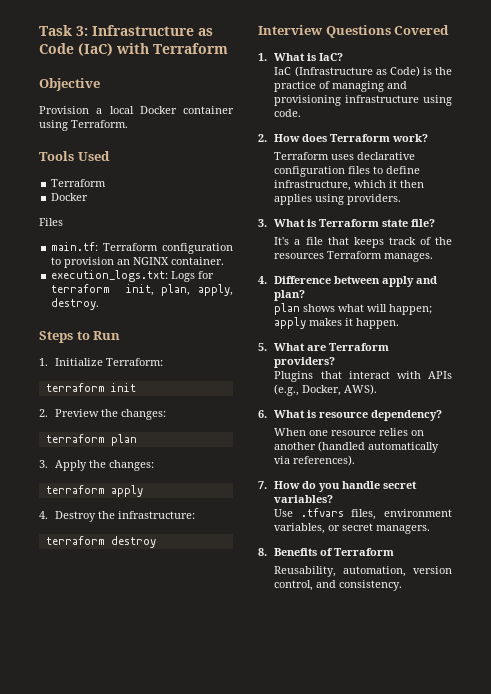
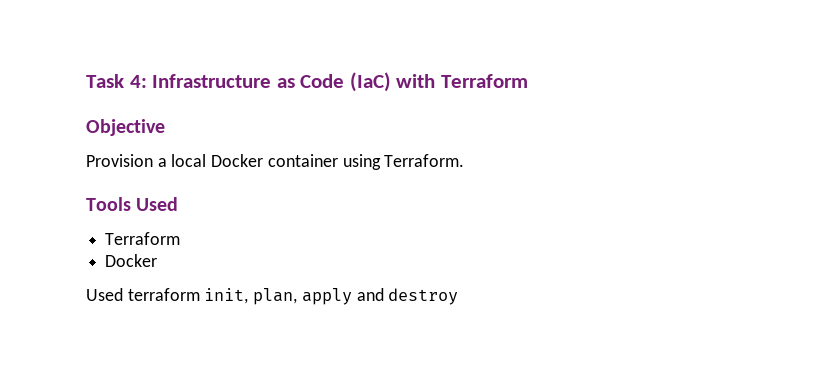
[76,26,88,36] 3: -> [129,75,147,88] 4:
[39,218,63,226] [51,242,233,254] [51,257,225,268] [51,270,215,282] [51,284,233,296] [51,298,100,310] [39,331,121,343] [39,358,164,366] [45,383,136,392] [39,409,167,420] [45,434,137,446] [39,460,155,471] [45,485,143,497] [39,511,196,522] [45,536,156,548] [258,25,450,38] [258,53,344,61] [274,66,452,77] [274,81,408,92] [274,95,452,106] [274,109,302,117] [258,134,429,142] [274,152,416,160] [274,166,421,177] [274,180,425,191] [274,194,402,205] [258,219,436,227] [274,237,452,248] [274,251,434,262] [258,276,438,287] [274,290,306,301] [274,303,433,315] [274,317,400,329] [258,343,390,351] [274,357,336,368] [274,371,452,382] [274,384,378,396] [258,410,443,421] [274,428,425,436] [274,441,440,453] [274,455,356,466] [258,481,418,492] [274,495,334,503] [274,508,452,520] [274,523,431,534] [258,548,395,556] [274,566,452,577] [274,580,403,591] Files // main.tf: Terraform configuration to provision an NGINX container. // execution_logs.txt: Logs for terraform init, plan, apply, destroy. // Steps to Run // 1. Initialize Terraform: // terraform init // 2. Preview the changes: // terraform plan // 3. Apply the changes: // terraform apply // 4. Destroy the infrastructure: // terraform destroy // Interview Questions Covered // 1. What is IaC? // IaC (Infrastructure as Code) is the practice of managing and provisioning infrastructure using code. // 2. How does Terraform work? // Terraform uses declarative configuration files to define infrastructure, which it then applies using providers. // 3. What is Terraform state file? // It's a file that keeps track of the resources Terraform manages. // 4. Difference between apply and plan? // plan shows what will happen; apply makes it happen. // 5. What are Terraform providers? // Plugins that interact with APIs (e.g., Docker, AWS). // 6. What is resource dependency? // When one resource relies on another (handled automatically via references). // 7. How do you handle secret variables? // Use .tfvars files, environment variables, or secret managers. // 8. Benefits of Terraform // Reusability, automation, version control, and consistency. -> [86,288,459,305] Used terraform init, plan, apply and destroy

